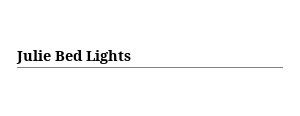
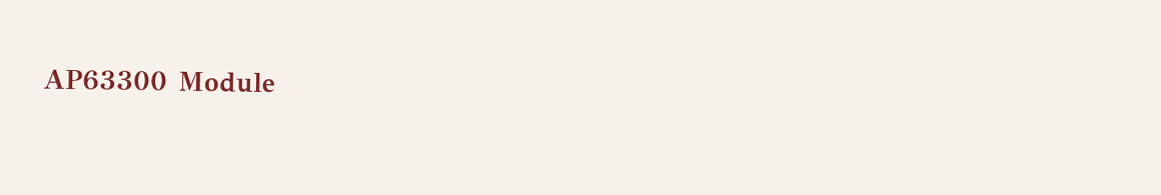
[16,50,131,64] Julie Bed Lights -> [43,69,276,94] AP63300 Module

